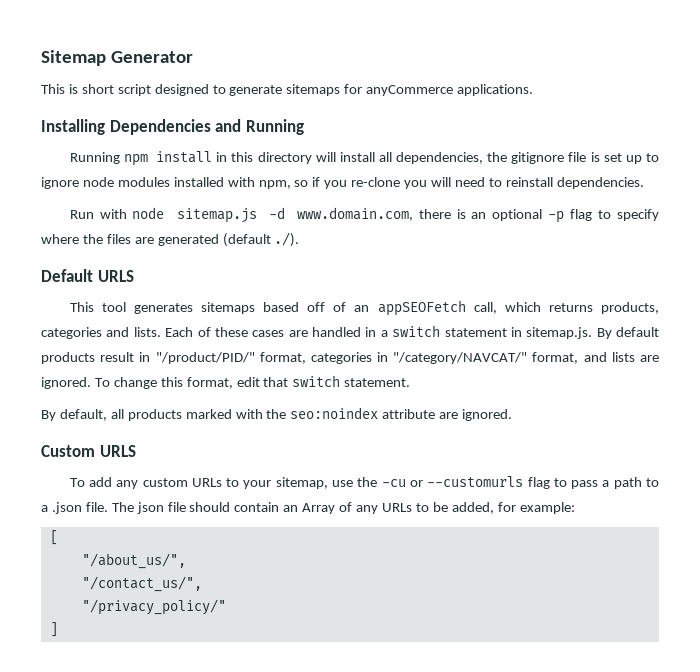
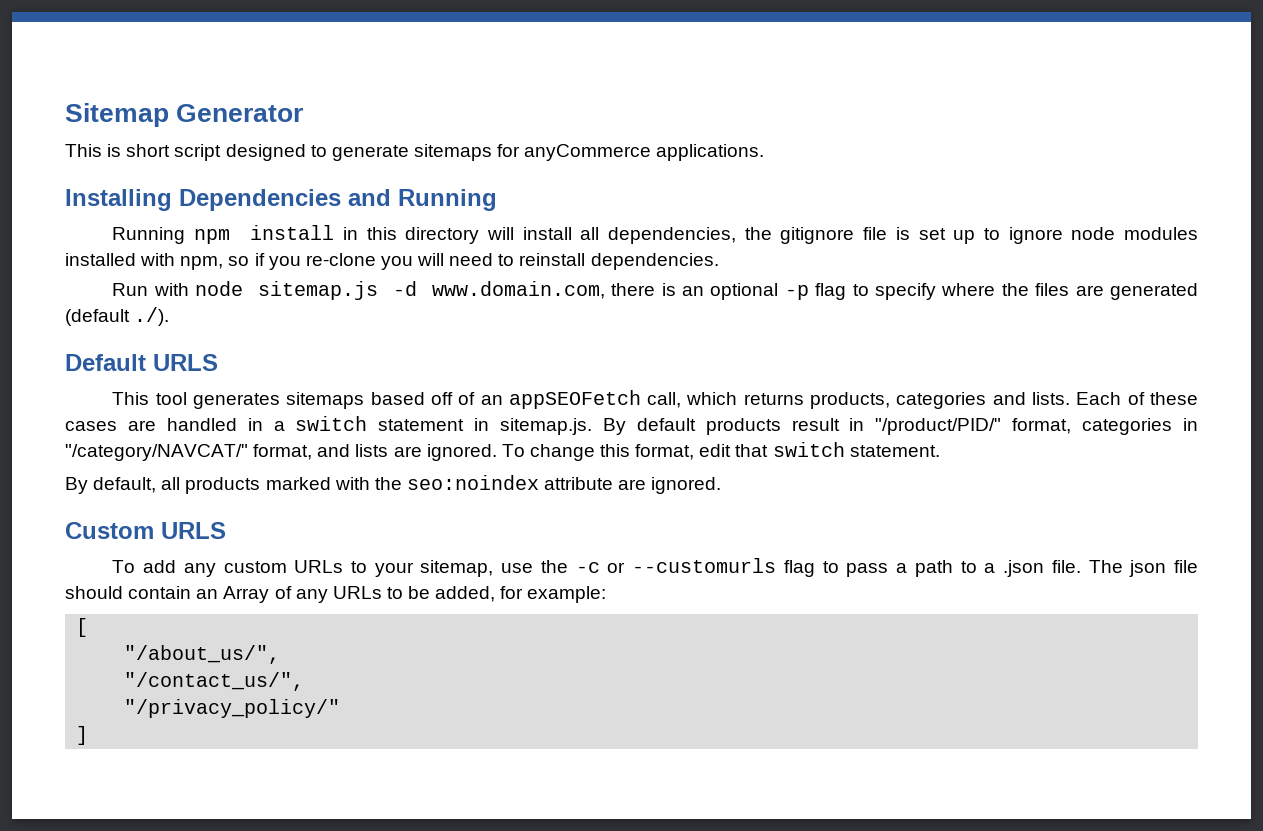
[381,479,406,487] -cu -> [575,562,600,573] -c

